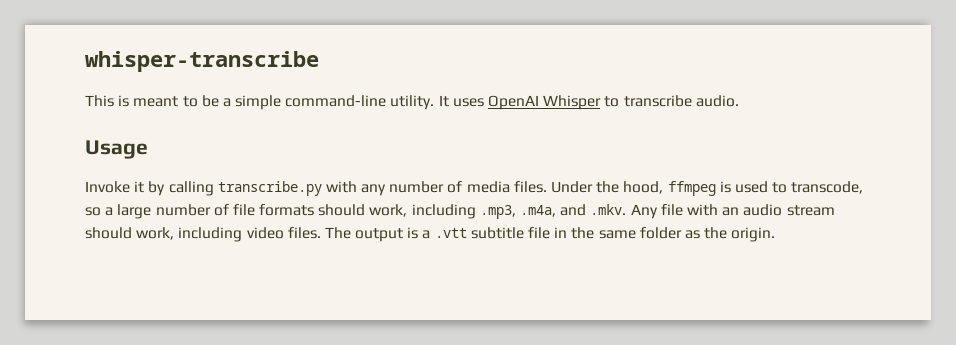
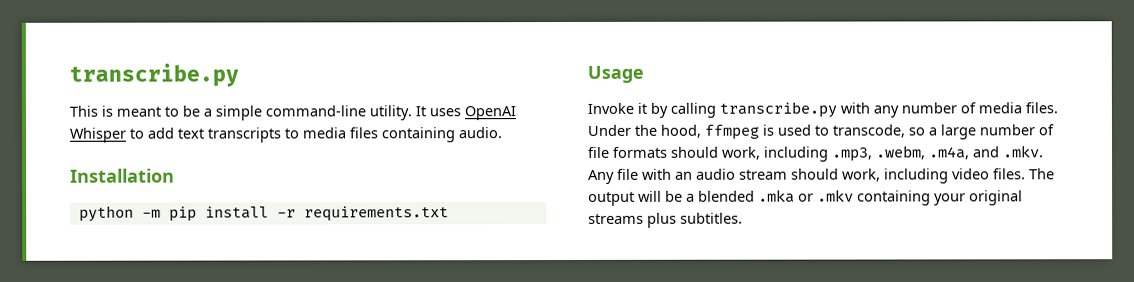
[85,51,319,72] whisper-transcribe -> [69,63,239,87] transcribe.py
[623,95,739,107] transcribe audio. -> [147,127,502,143] [70,168,175,183] [78,205,449,222] add text transcripts to media files containing audio. // Installation // python -m pip install -r requirements.txt
(516, 212) none -> [876,145,926,160] .webm,
[407,227,776,242] is a .vtt subtitle file in the same folder as the origin. -> [638,189,1023,206] [588,212,743,228] will be a blended .mka or .mkv containing your original streams plus subtitles.

